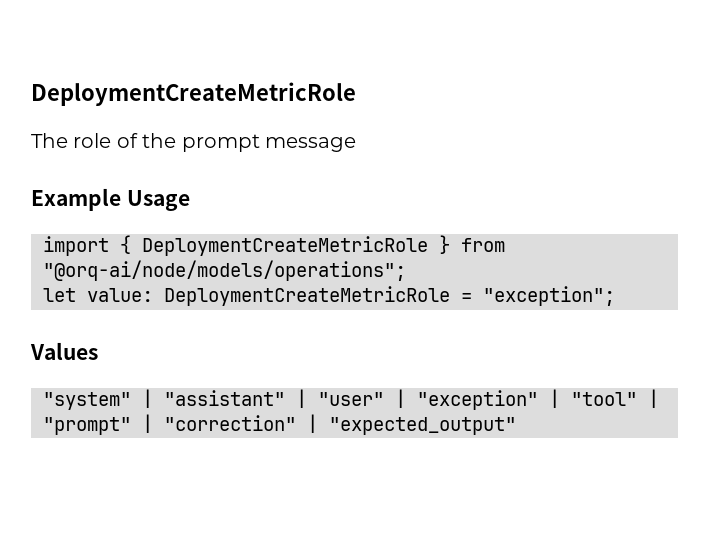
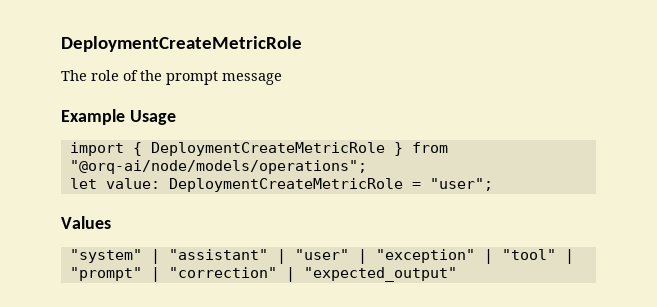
[483,286,615,306] "exception"; -> [429,178,493,191] "user";

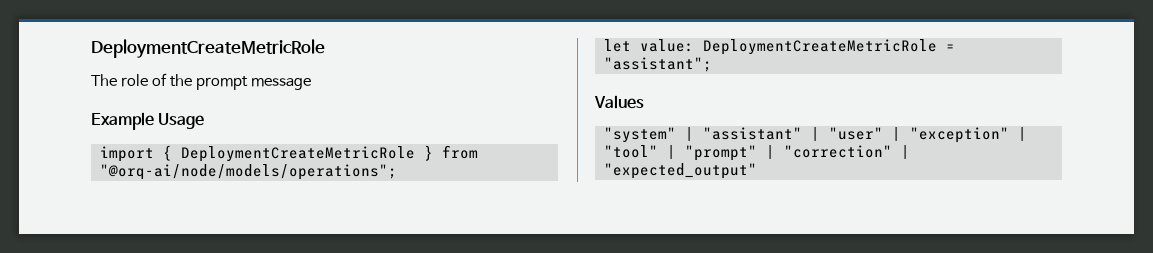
[429,178,493,191] "user"; -> [603,57,712,72] "assistant";

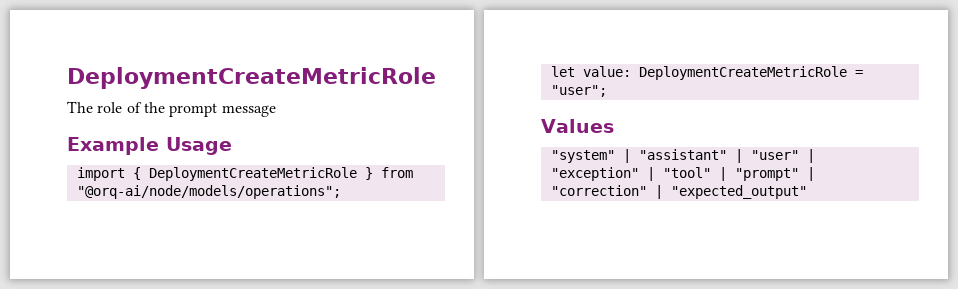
[603,57,712,72] "assistant"; -> [550,85,607,97] "user";

